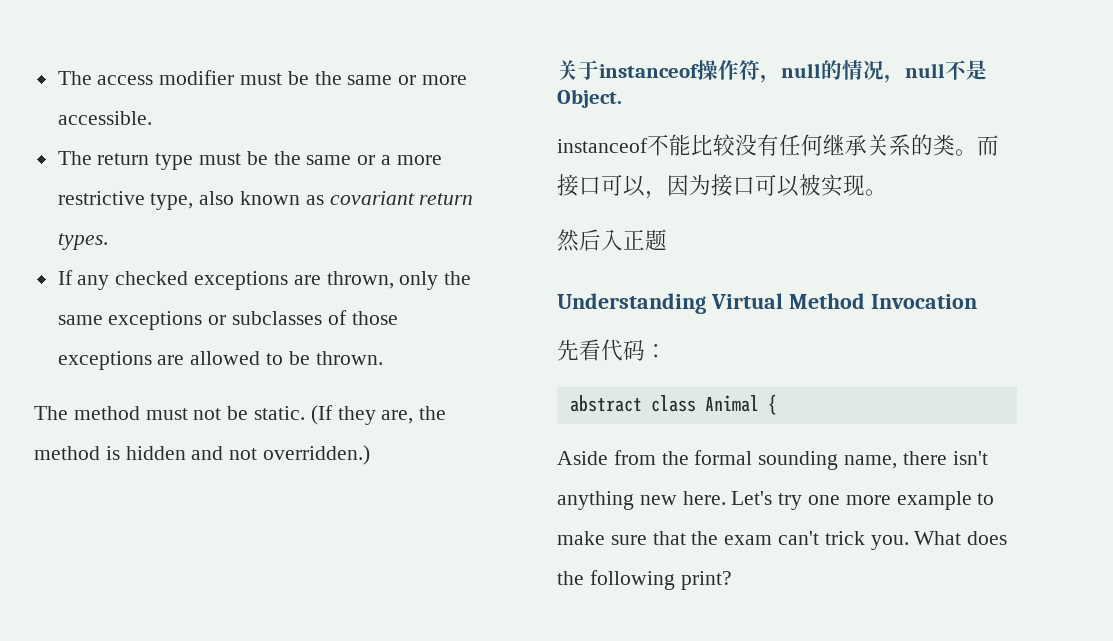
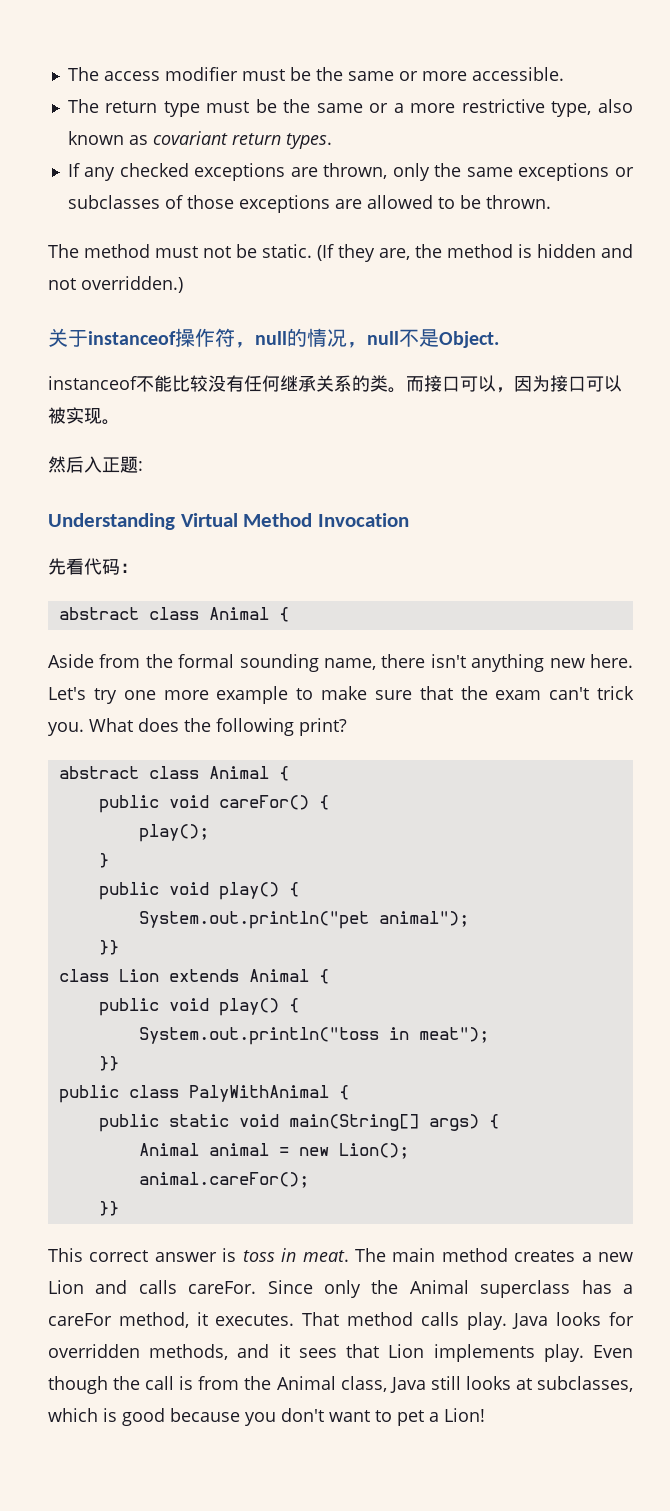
(667, 240) none -> [138,461,143,471] :
(732, 580) none -> [58,766,289,781] [98,795,329,813] [138,824,209,842] [98,853,109,868] [98,882,299,900] [138,911,469,929] [98,940,119,955] [58,969,329,984] [98,998,299,1016] [138,1027,489,1045] [98,1056,119,1071] [58,1085,349,1103] [98,1114,499,1132] [138,1143,409,1159] [138,1172,309,1188] [98,1201,119,1216] [48,1248,633,1262] [48,1280,633,1298] [48,1312,634,1330] [48,1344,633,1362] [48,1376,633,1394] [48,1408,485,1426] // abstract class Animal { // public void careFor() { // play(); // } // public void play() { // System.out.println("pet animal"); // }} // class Lion extends Animal { // public void play() { // System.out.println("toss in meat"); // }} // public class PalyWithAnimal { // public static void main(String[] args) { // Animal animal = new Lion(); // animal.careFor(); // }} // This correct answer is toss in meat. The main method creates a new Lion and calls careFor. Since only the Animal superclass has a careFor method, it executes. That method calls play. Java looks for overridden methods, and it sees that Lion implements play. Even though the call is from the Animal class, Java still looks at subclasses, which is good because you don't want to pet a Lion!

